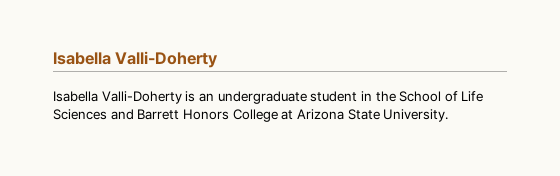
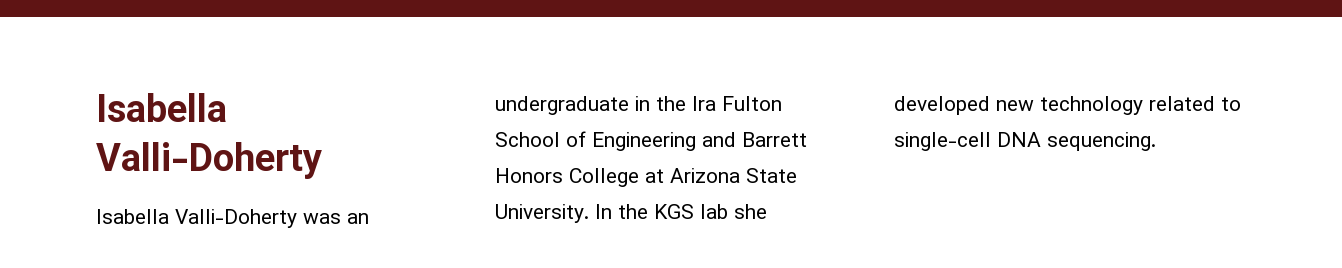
[185,91,196,102] is -> [303,213,341,224] was
[310,91,358,102] student -> (629, 105) none
[399,91,484,102] [53,109,107,120] School of Life Sciences -> [692,96,782,111] [495,131,696,151] Ira Fulton School of Engineering
(449, 115) none -> [595,204,767,219] [894,96,1241,115] [894,132,1156,151] In the KGS lab she developed new technology related to single-cell DNA sequencing.

